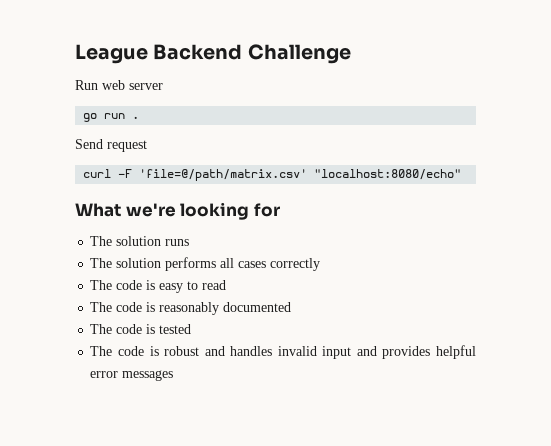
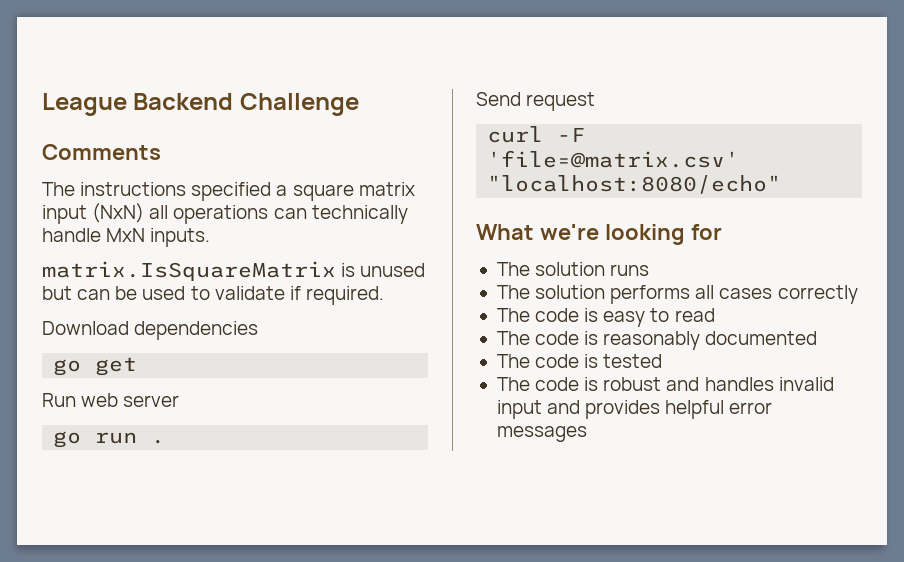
(351, 54) none -> [42,144,161,160] [42,182,415,201] [42,203,408,224] [42,228,211,247] [42,261,426,281] [42,286,384,305] [42,321,259,340] [53,357,138,376] // Comments // The instructions specified a square matrix input (NxN) all operations can technically handle MxN inputs. // matrix.IsSquareMatrix is unused but can be used to validate if required. // Download dependencies // go get
[139,169,308,181] 'file=@/path/matrix.csv' -> [487,150,740,168] 'file=@matrix.csv'

